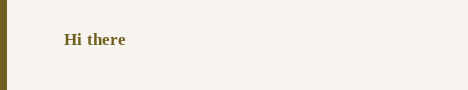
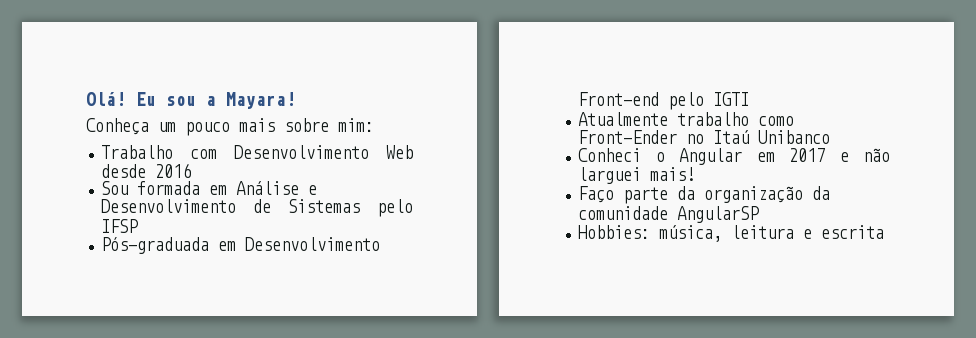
[64,33,126,45] Hi there -> [86,92,296,109] [86,118,374,136] [101,145,413,159] [101,163,192,178] [101,181,318,195] [101,199,413,217] [101,219,139,233] [101,237,381,254] [578,92,750,110] [578,112,795,126] [578,130,831,144] [578,148,890,165] [578,167,696,184] [578,186,831,204] [578,206,760,223] [578,225,885,242] Olá! Eu sou a Mayara! // Conheça um pouco mais sobre mim: // Trabalho com Desenvolvimento Web desde 2016 // Sou formada em Análise e Desenvolvimento de Sistemas pelo IFSP // Pós-graduada em Desenvolvimento Front-end pelo IGTI // Atualmente trabalho como Front-Ender no Itaú Unibanco // Conheci o Angular em 2017 e não larguei mais! // Faço parte da organização da comunidade AngularSP // Hobbies: música, leitura e escrita

